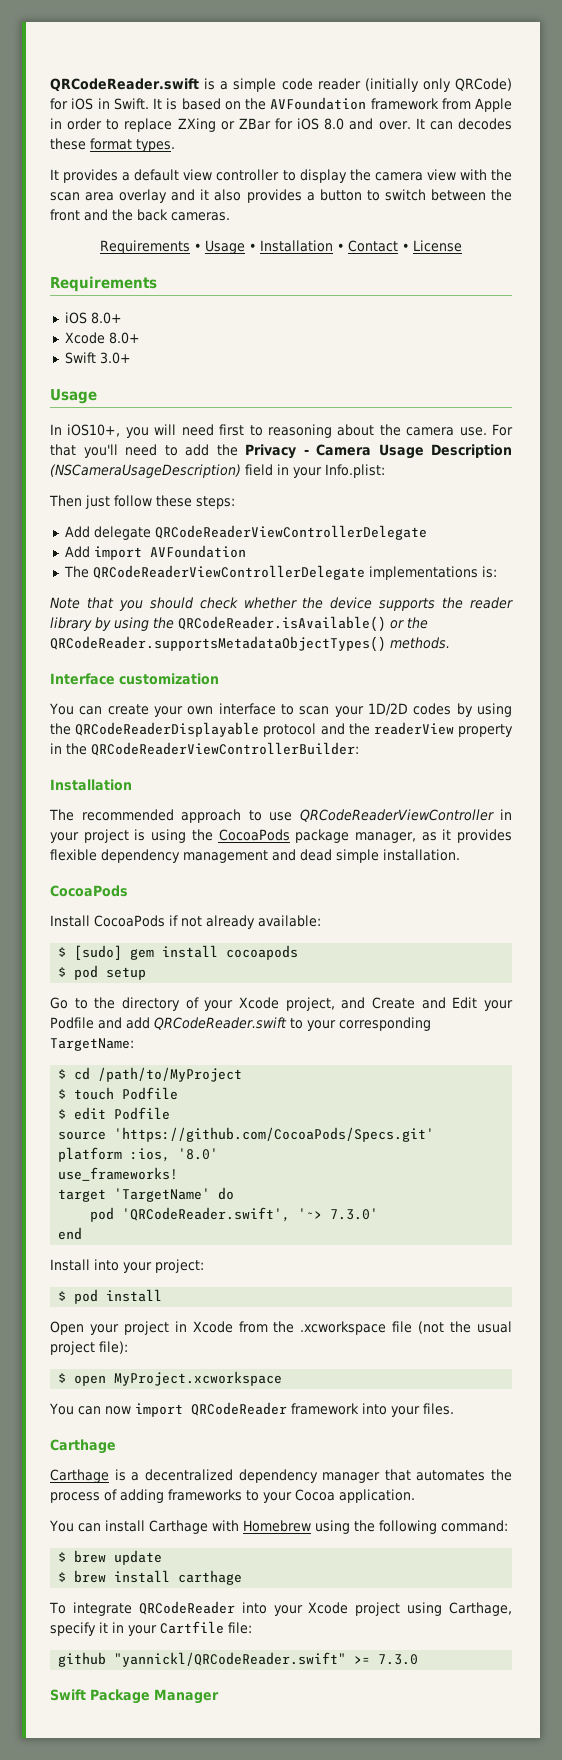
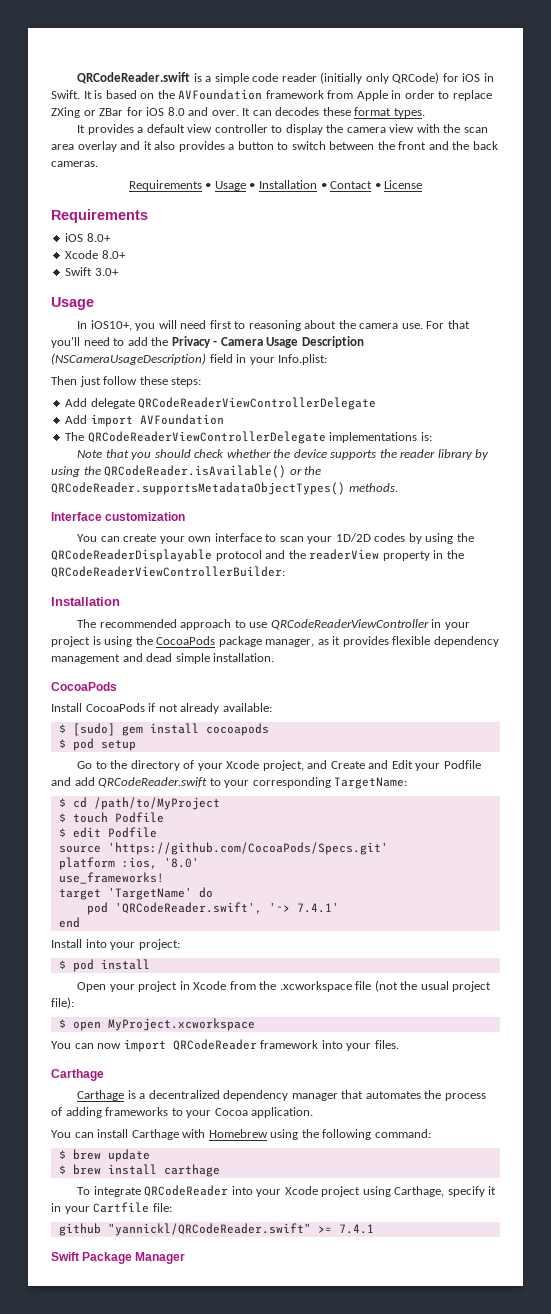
[330,1208,379,1220] 7.3.0' -> [296,902,339,913] 7.4.1'
[378,1654,419,1665] 7.3.0 -> [338,1224,374,1234] 7.4.1

